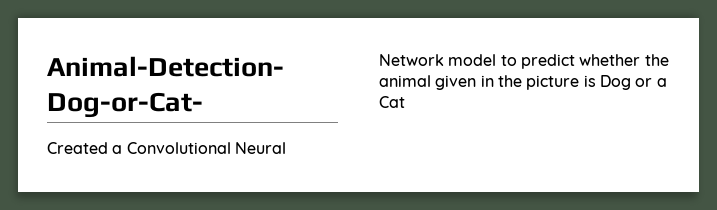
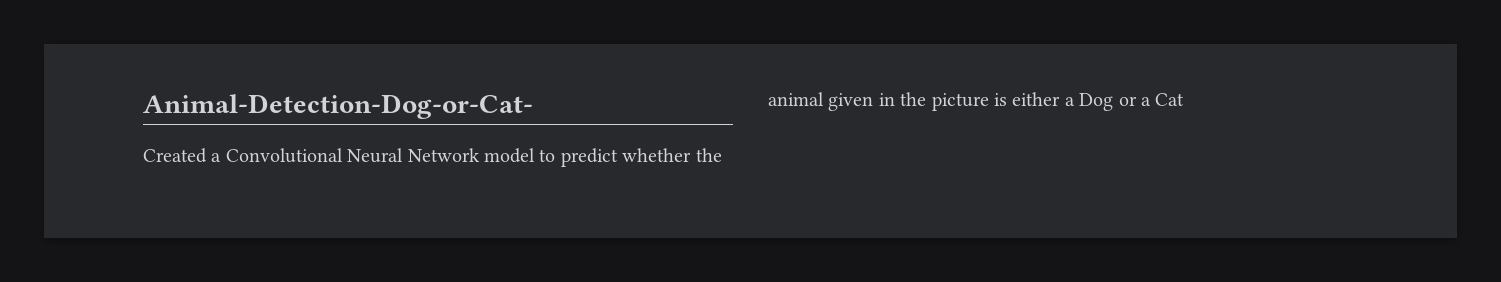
(596, 81) none -> [1012,92,1075,106] either a

